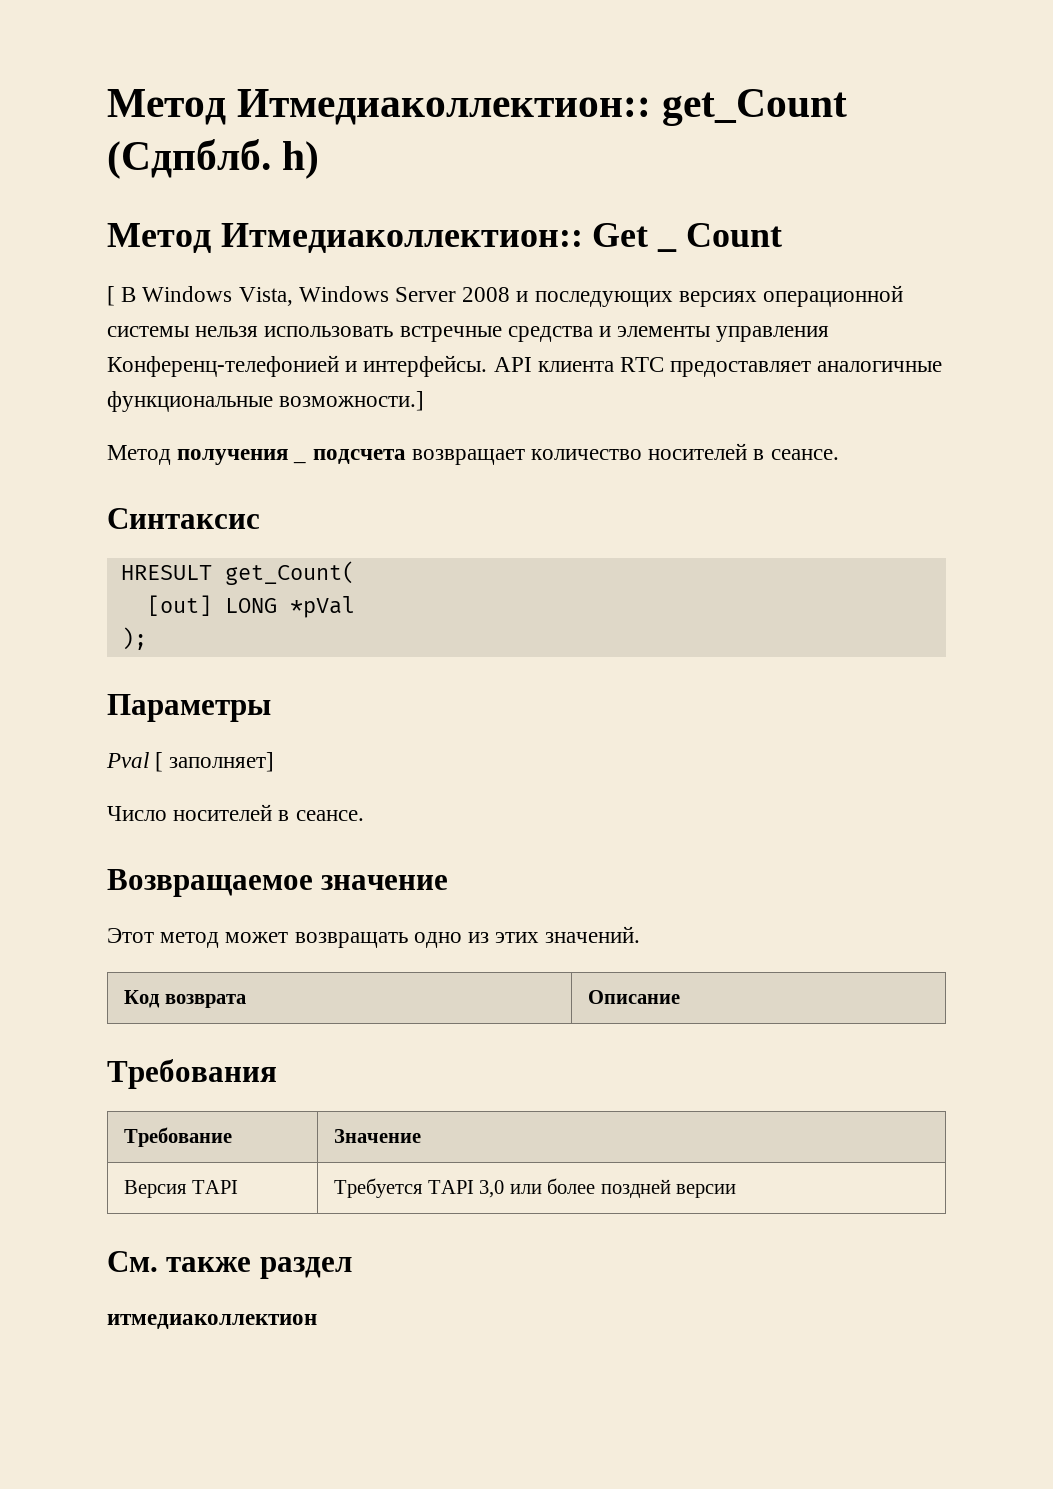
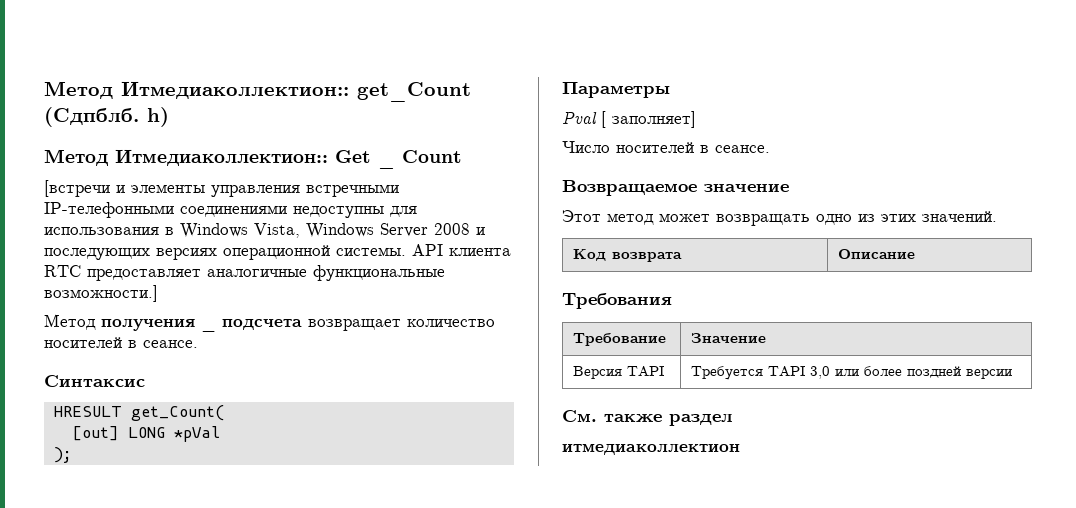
[107,286,137,306] [ В -> [44,180,399,197] [44,202,417,218] [44,227,174,235] [встречи и элементы управления встречными IP-телефонными соединениями недоступны для использования в
[107,326,830,342] [107,355,488,377] системы нельзя использовать встречные средства и элементы управления Конференц-телефонией и интерфейсы. -> [336,247,406,256] системы.

